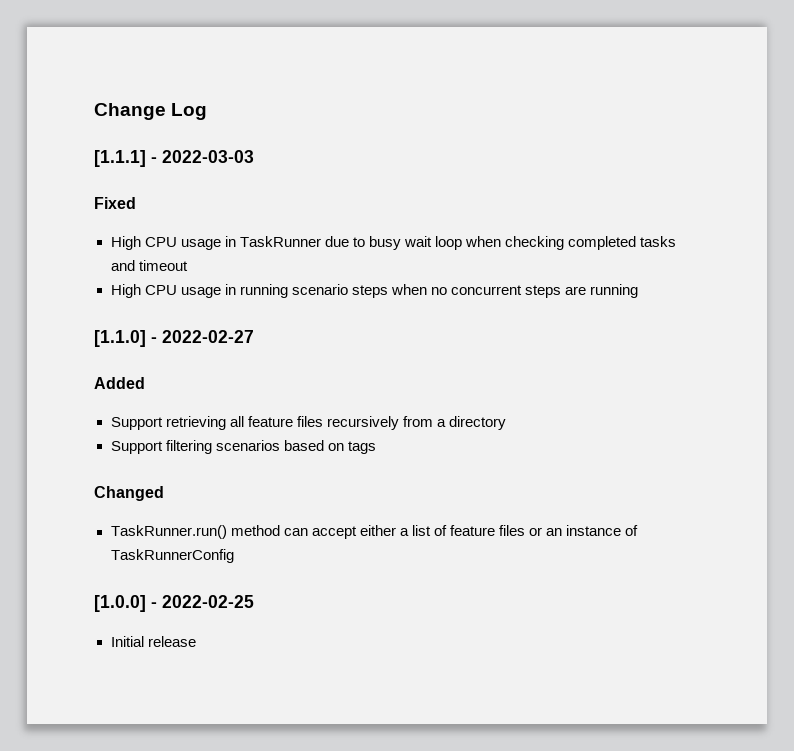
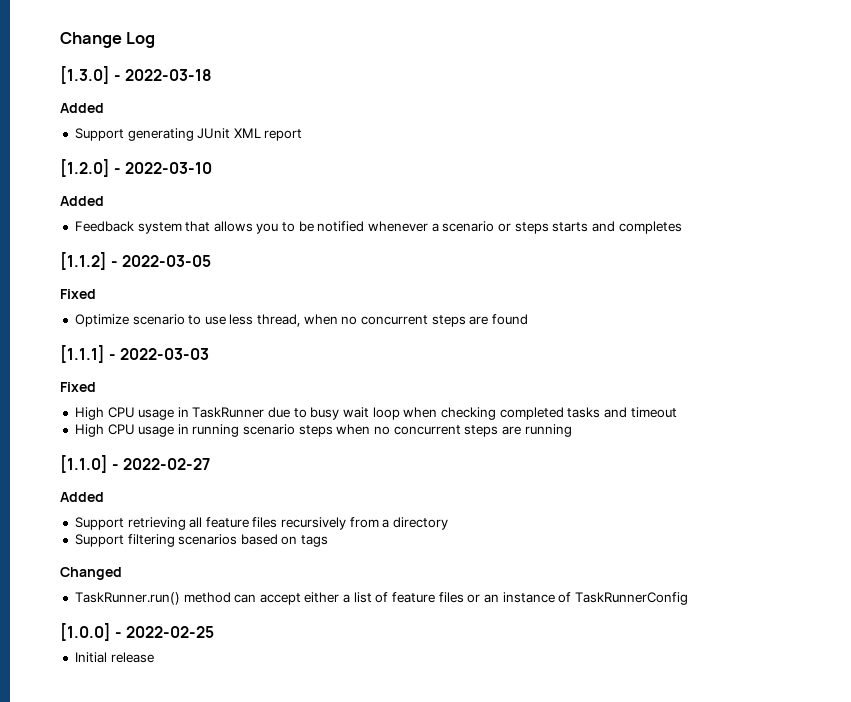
(208, 111) none -> [60,66,213,84] [60,103,104,113] [74,128,303,141] [60,159,213,177] [60,196,104,206] [74,221,682,234] [60,252,212,270] [60,289,96,299] [74,314,528,327] // [1.3.0] - 2022-03-18 // Added // Support generating JUnit XML report // [1.2.0] - 2022-03-10 // Added // Feedback system that allows you to be notified whenever a scenario or steps starts and completes // [1.1.2] - 2022-03-05 // Fixed // Optimize scenario to use less thread, when no concurrent steps are found

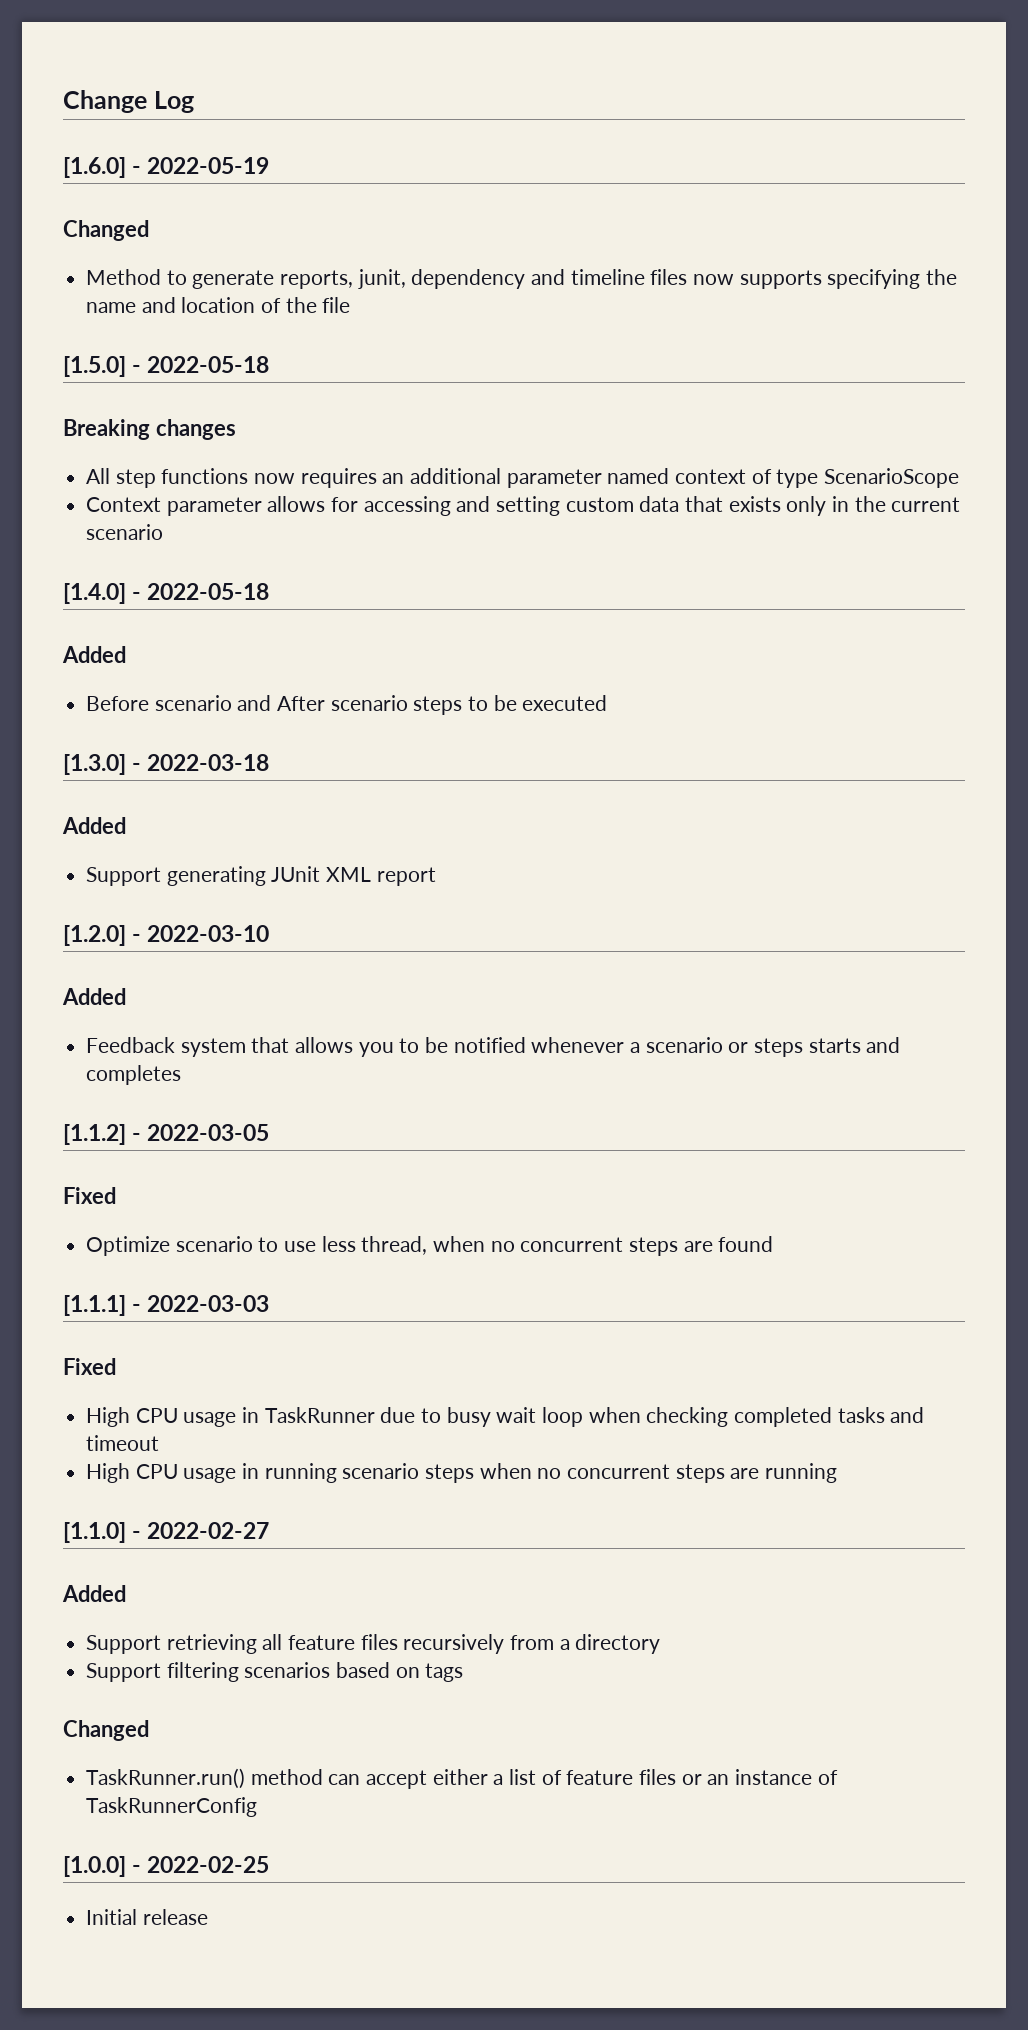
(156, 40) none -> [63,157,270,178] [63,220,149,241] [86,269,958,289] [86,297,351,313] [63,356,270,377] [63,419,236,440] [86,468,960,488] [86,496,961,516] [86,524,164,540] [63,583,270,604] [62,646,126,663] [86,695,608,715] // [1.6.0] - 2022-05-19 // Changed // Method to generate reports, junit, dependency and timeline files now supports specifying the name and location of the file // [1.5.0] - 2022-05-18 // Breaking changes // All step functions now requires an additional parameter named context of type ScenarioScope // Context parameter allows for accessing and setting custom data that exists only in the current scenario // [1.4.0] - 2022-05-18 // Added // Before scenario and After scenario steps to be executed

